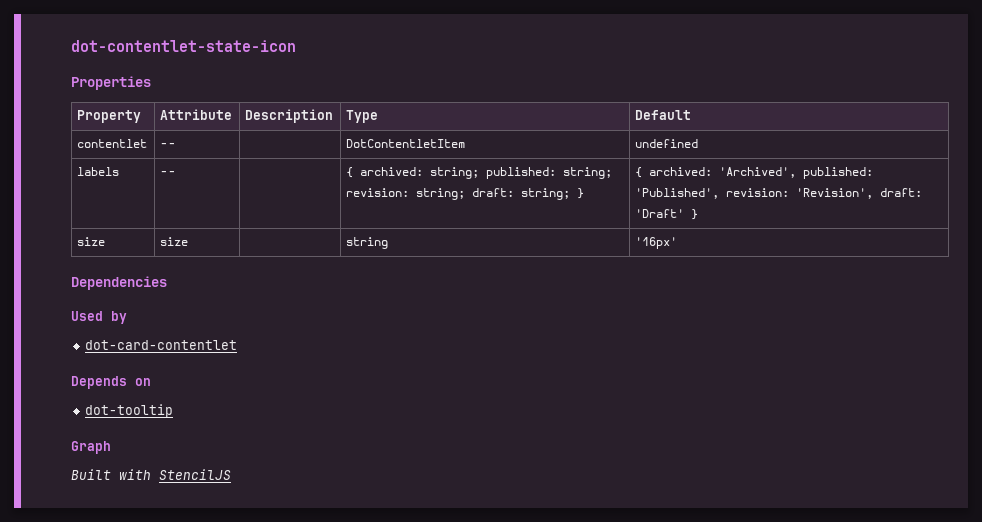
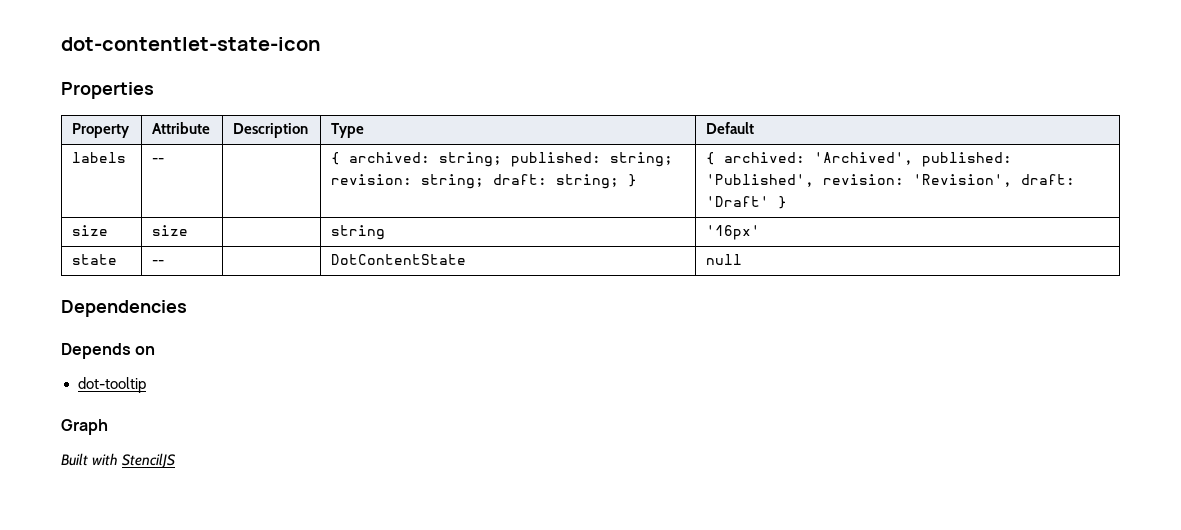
[77,139,148,148] [160,143,177,148] [346,139,466,148] [635,139,699,148] // contentlet | -- | | DotContentletItem | undefined -> (755, 128) none
[71,276,167,290] [71,311,127,324] [84,340,237,350] // Dependencies // Used by // dot-card-contentlet -> [72,254,118,265] [152,260,165,265] [331,254,467,265] [706,254,743,265] [61,300,187,317] // state | -- | | DotContentState | null // Dependencies

